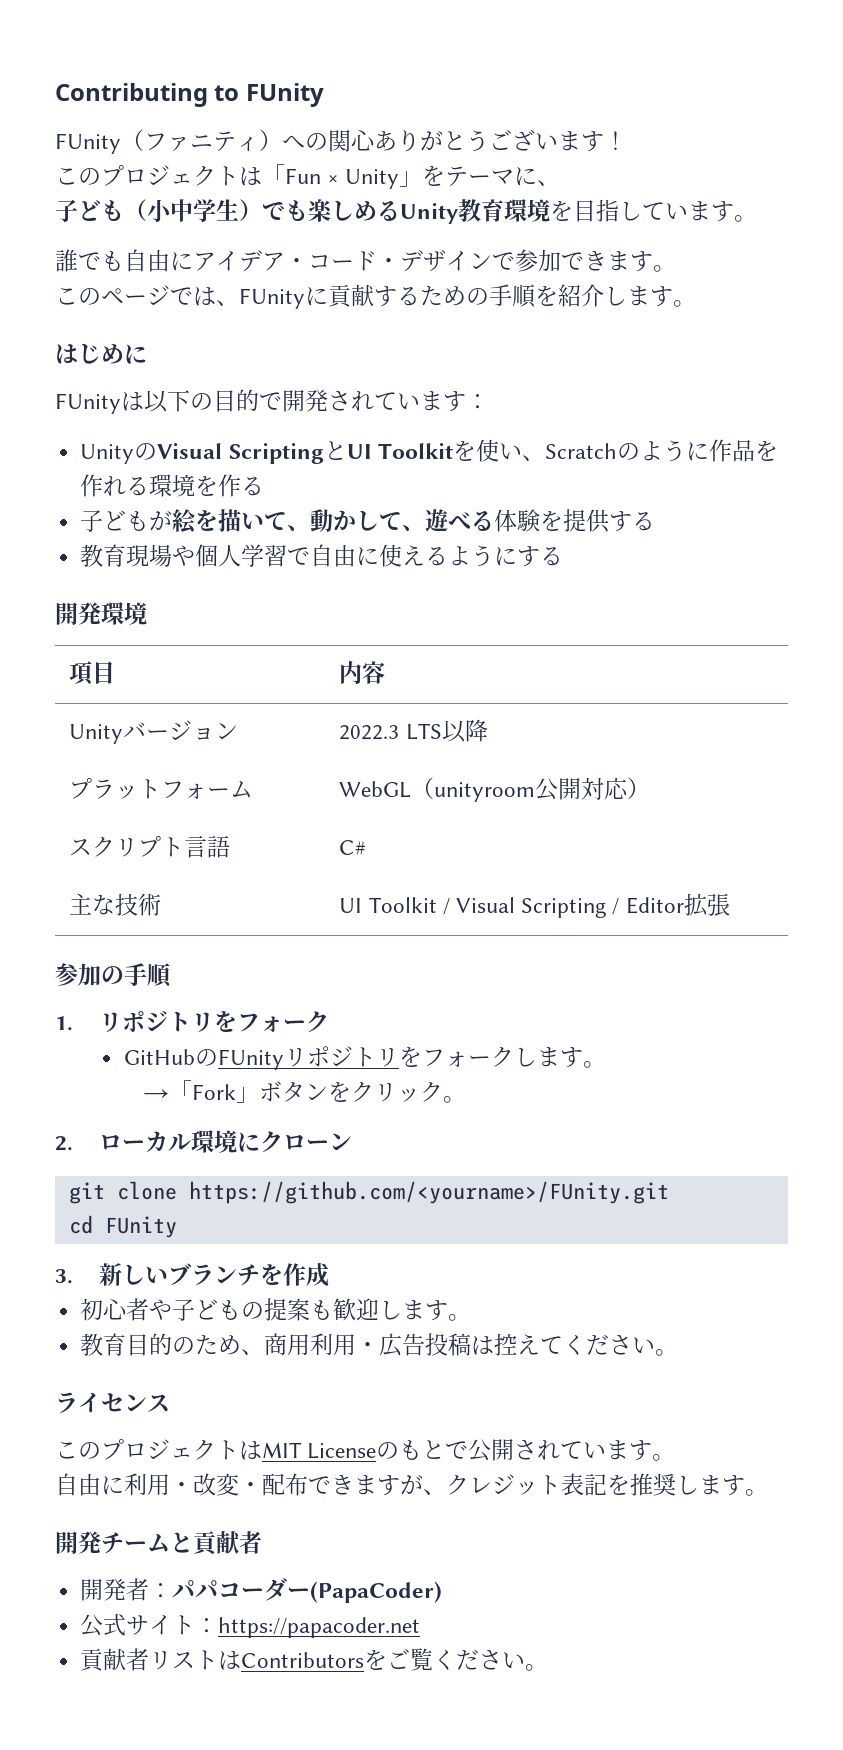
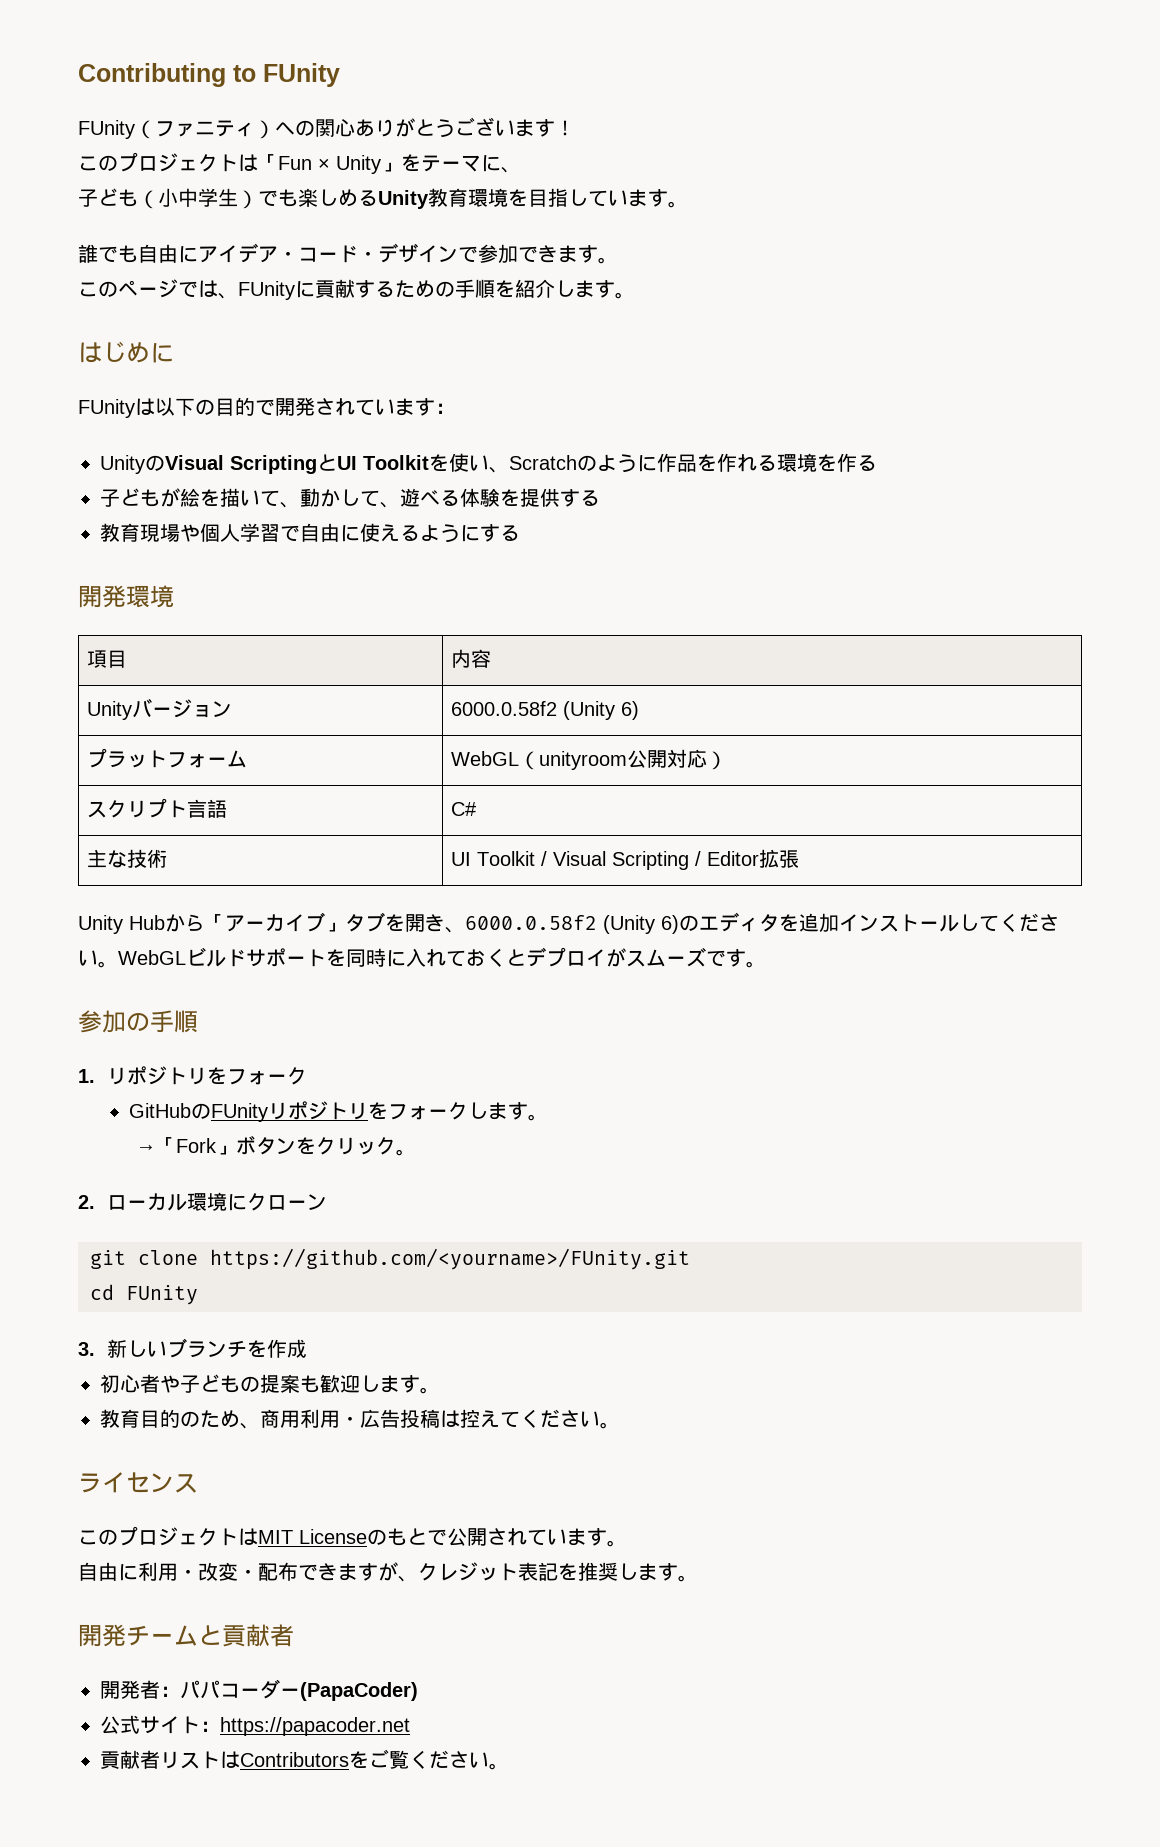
[339,719,488,743] 2022.3 LTS以降 -> [450,701,639,720] 6000.0.58f2 (Unity 6)
(730, 904) none -> [78,912,1059,934] [78,947,766,968] // Unity Hubから「アーカイブ」タブを開き、6000.0.58f2 (Unity 6)のエディタを追加インストールしてください。WebGLビルドサポートを同時に入れておくとデプロイがスムーズです。

